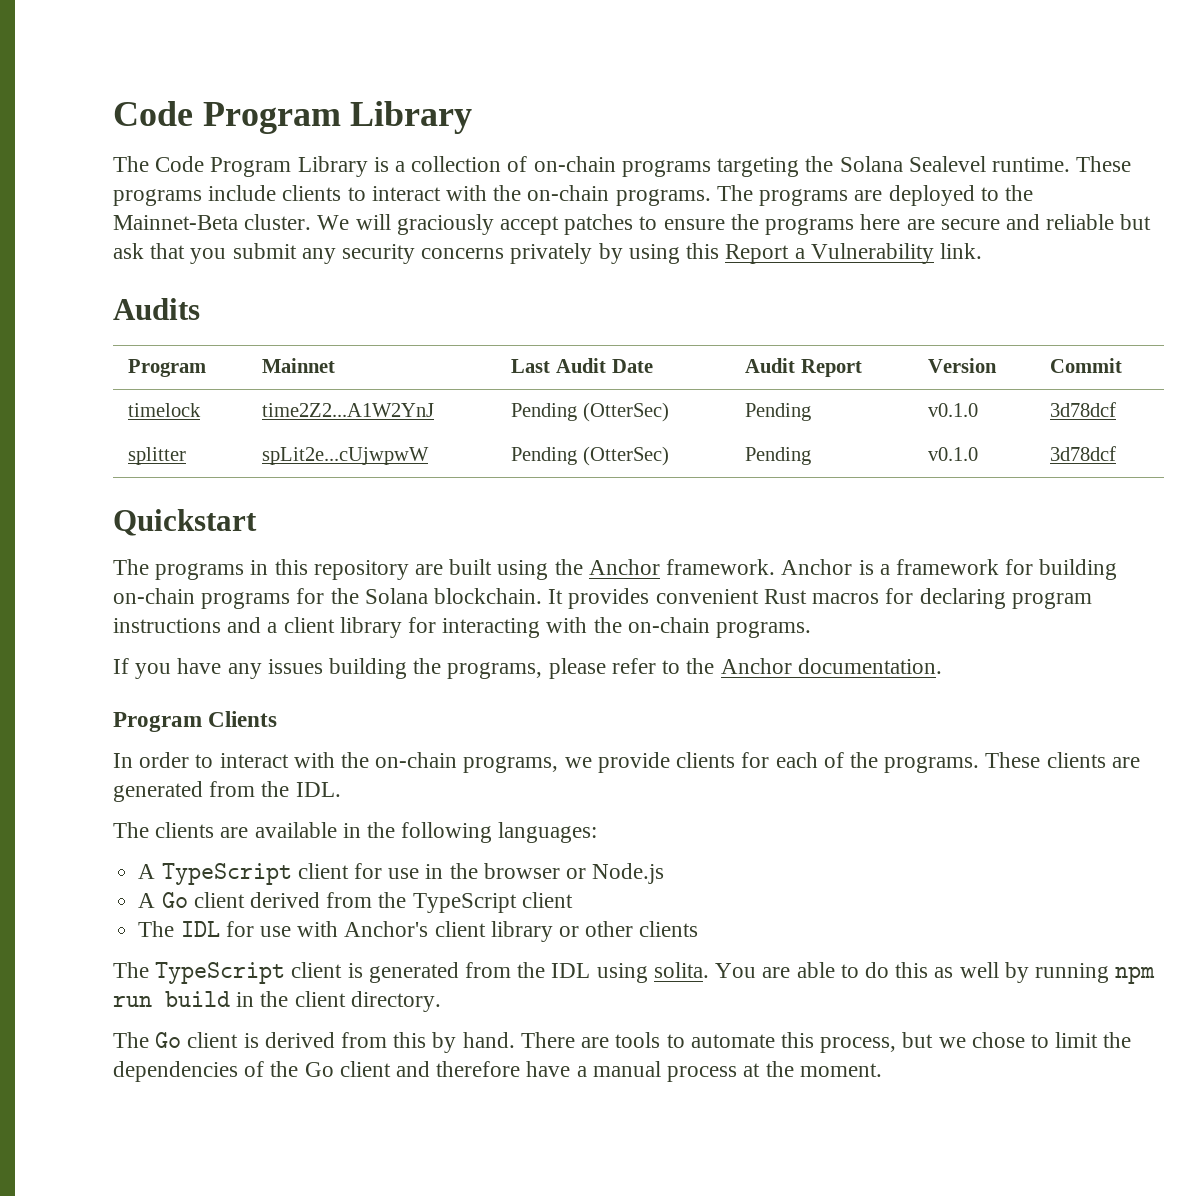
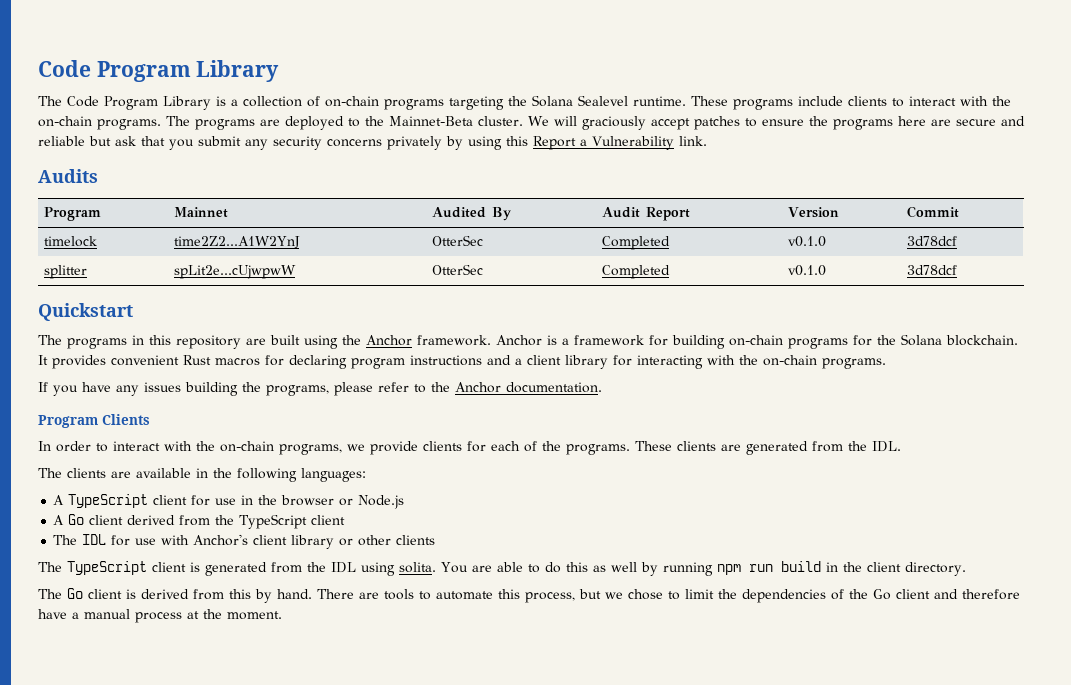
[511,358,653,373] Last Audit Date -> [431,207,511,221] Audited By
[511,402,669,422] [745,403,812,421] Pending (OtterSec) | Pending -> [431,235,483,246] [601,236,670,250] OtterSec | Completed
[511,446,669,466] [745,447,812,465] Pending (OtterSec) | Pending -> [431,264,483,275] [601,265,670,279] OtterSec | Completed

